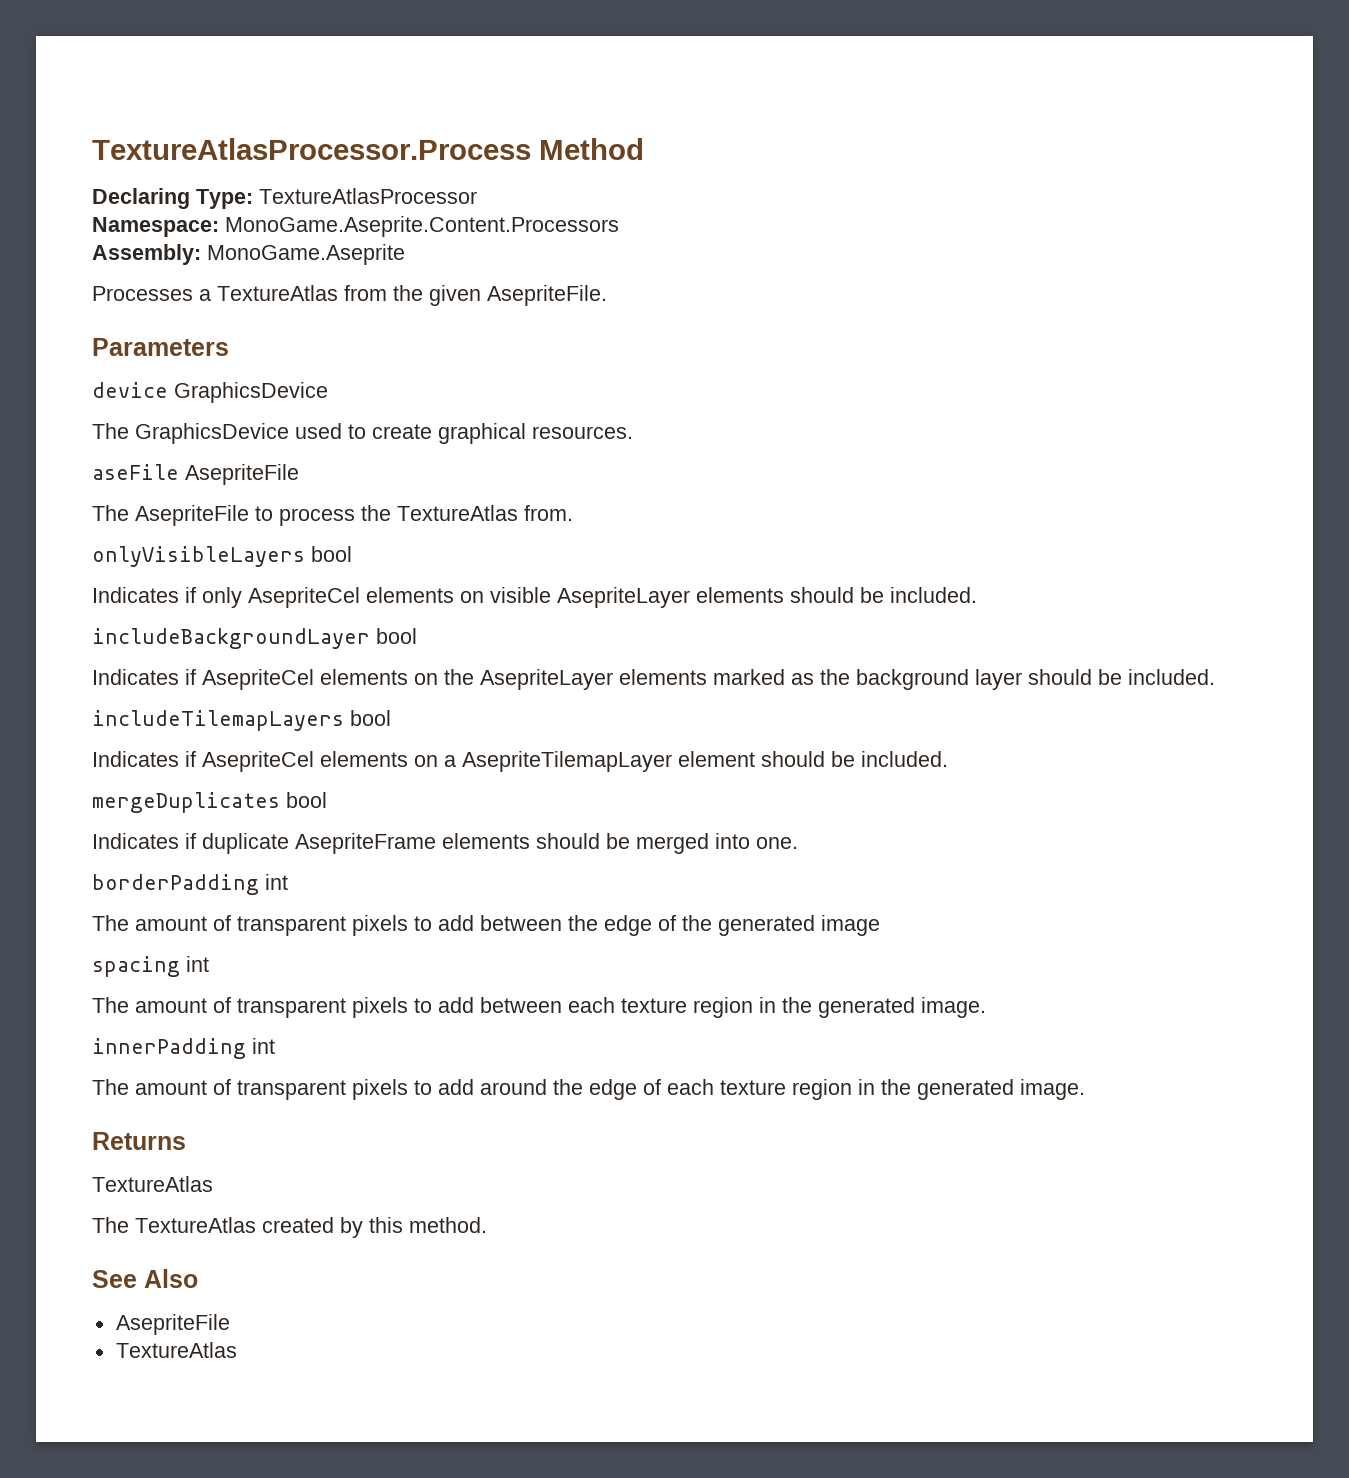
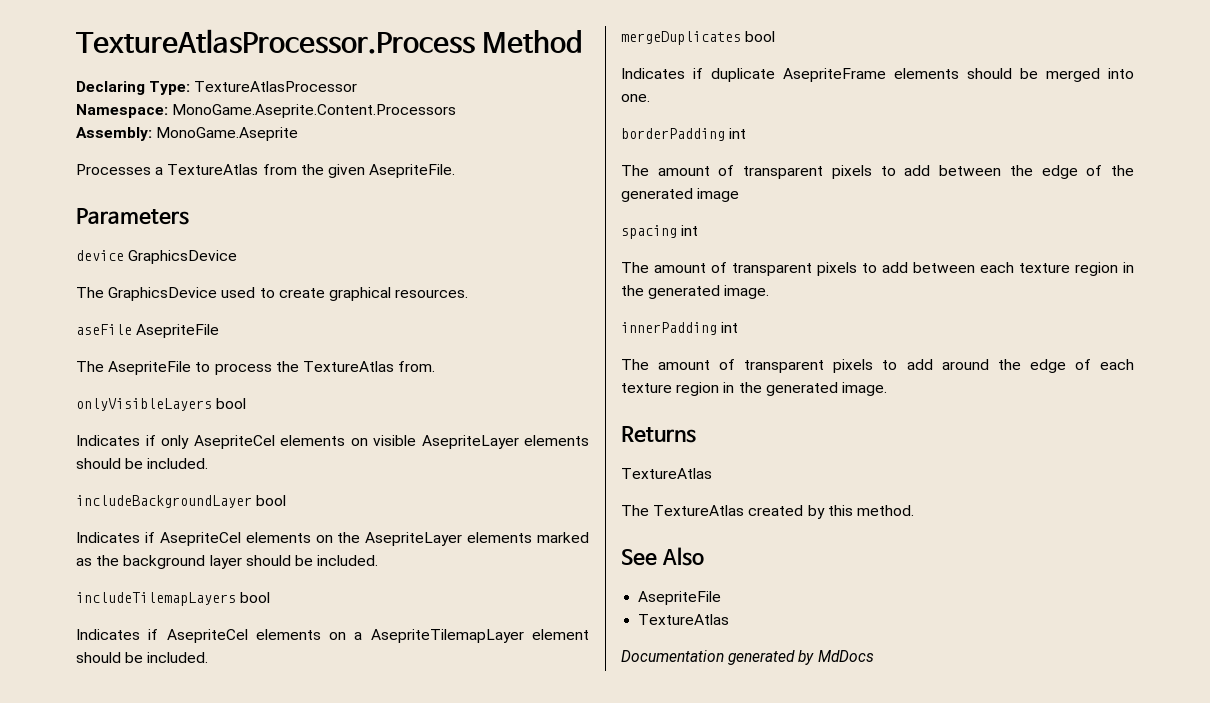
(237, 1350) none -> [621,650,874,665] // Documentation generated by MdDocs

